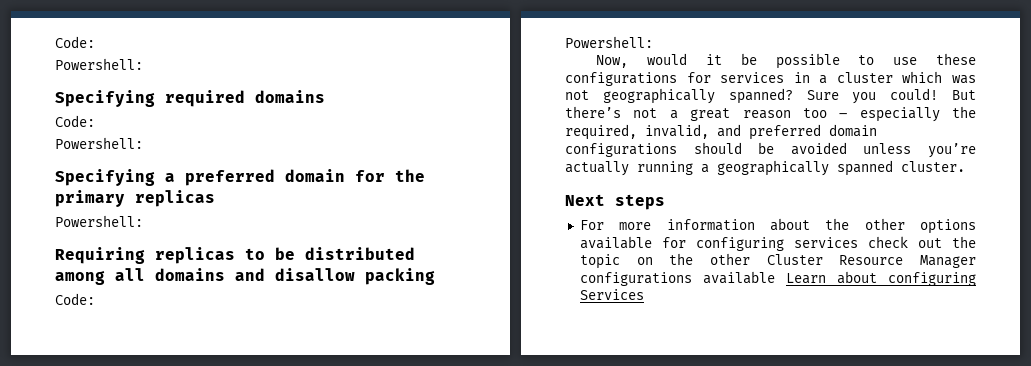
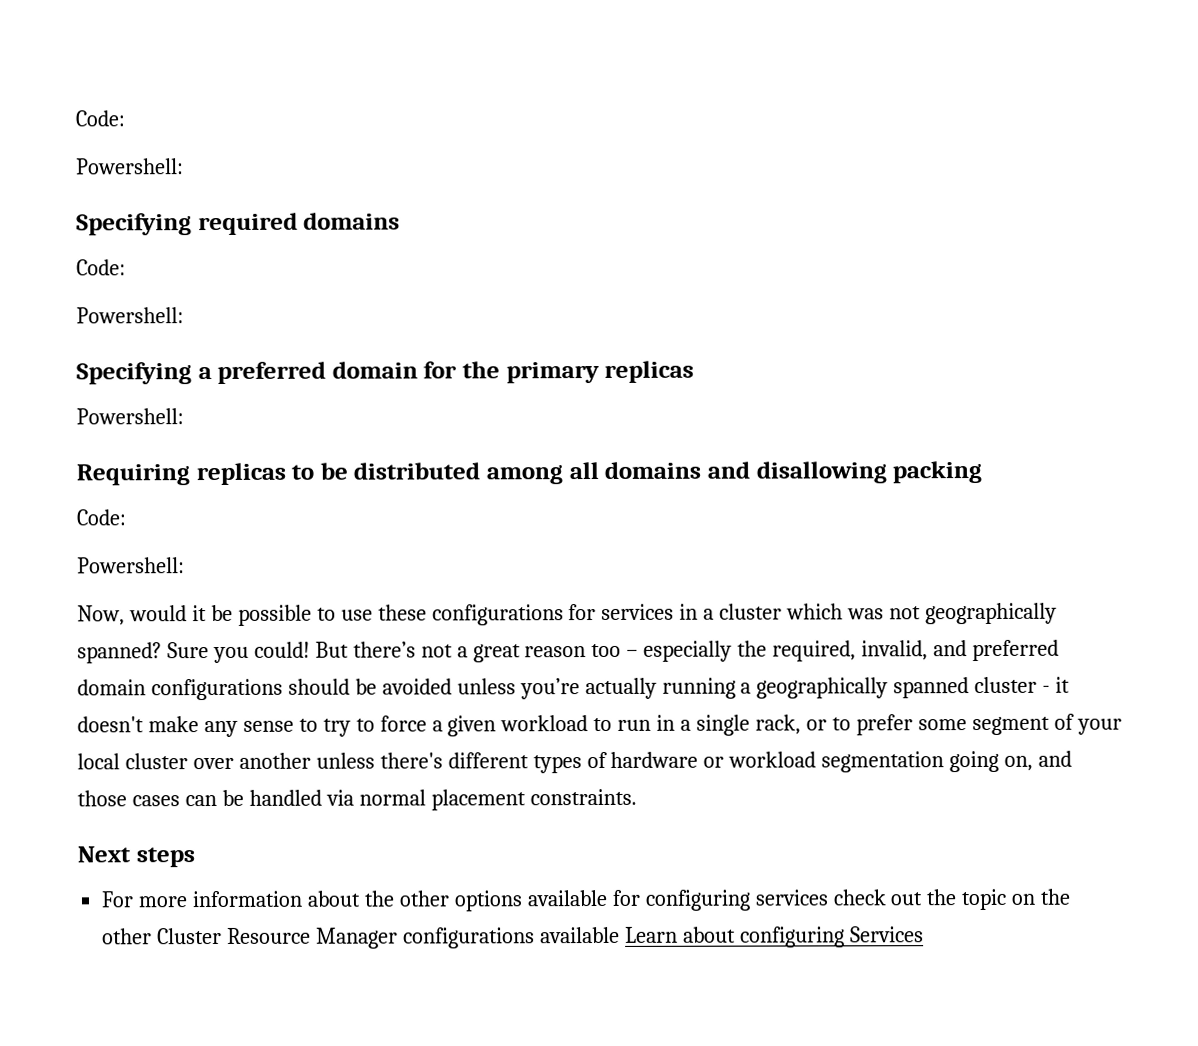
[275,268,355,281] disallow -> [755,461,887,484] disallowing
[901,161,965,172] cluster. -> [974,676,1071,694] [77,713,1122,738] [77,750,1073,774] [77,788,637,811] cluster - it doesn't make any sense to try to force a given workload to run in a single rack, or to prefer some segment of your local cluster over another unless there's different types of hardware or workload segmentation going on, and those cases can be handled via normal placement constraints.

